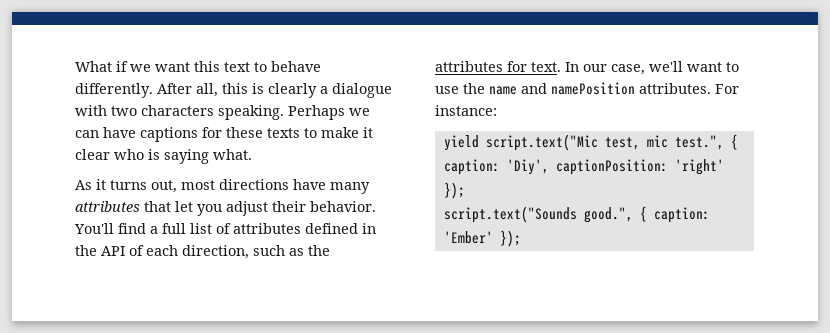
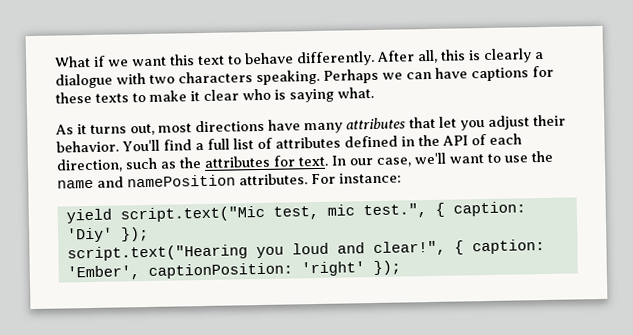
[506,159,724,175] [443,182,465,199] [443,206,710,223] [443,231,493,244] 'Diy', captionPosition: 'right' }); // script.text("Sounds good.", { caption: 'Ember' -> [66,226,149,243] [66,238,545,262] [66,261,365,281] 'Diy' }); // script.text("Hearing you loud and clear!", { caption: 'Ember', captionPosition: 'right'

